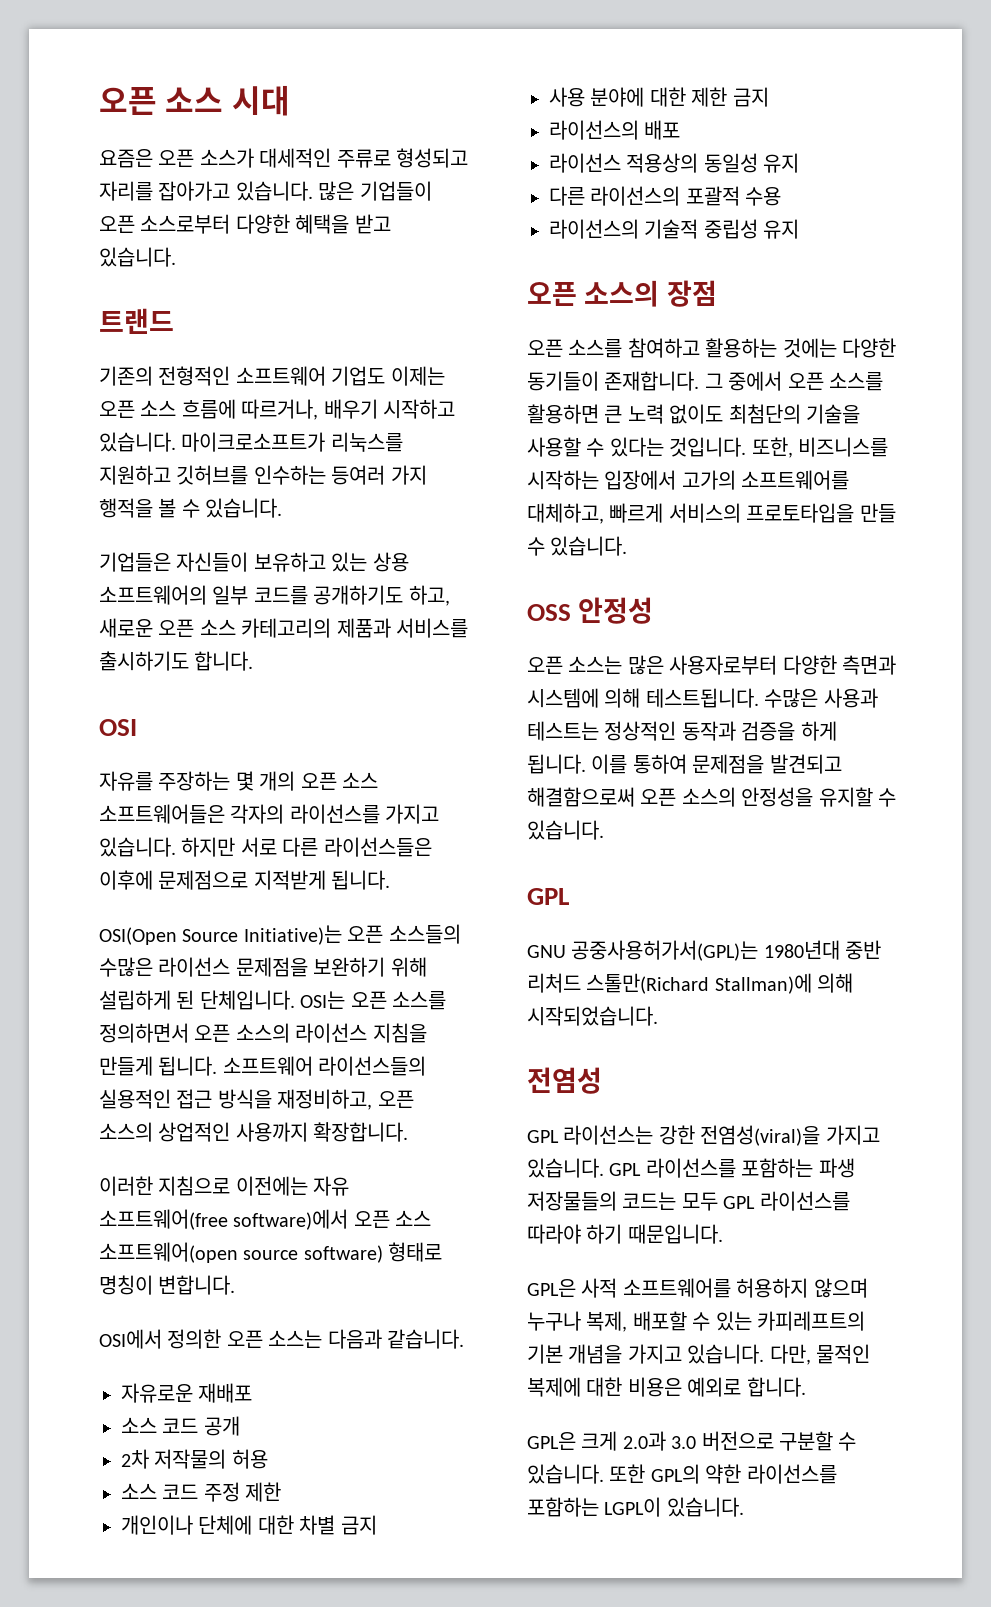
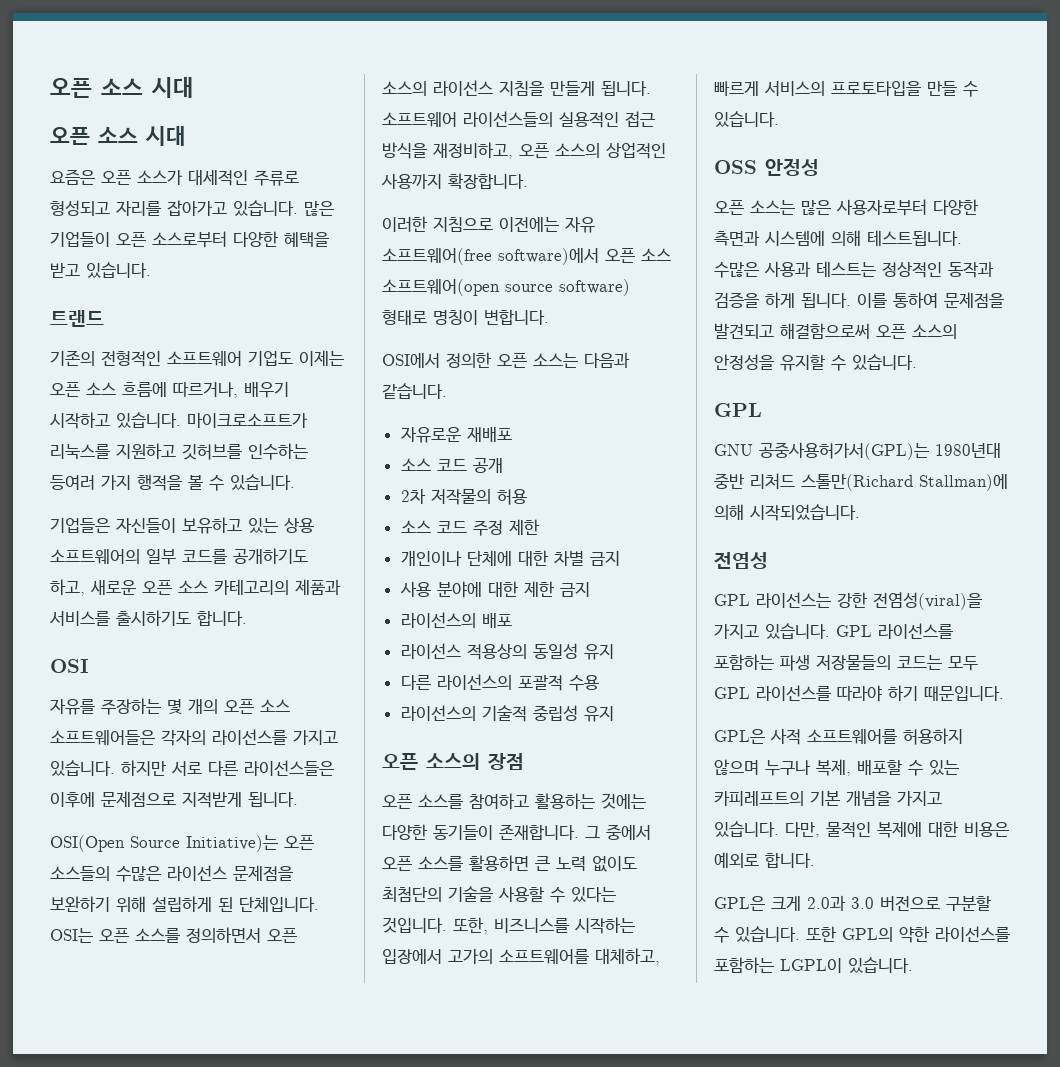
[99,85,290,116] 오픈 소스 시대 -> [50,77,194,98] [50,126,186,146] 오픈 소스 시대 // 오픈 소스 시대

